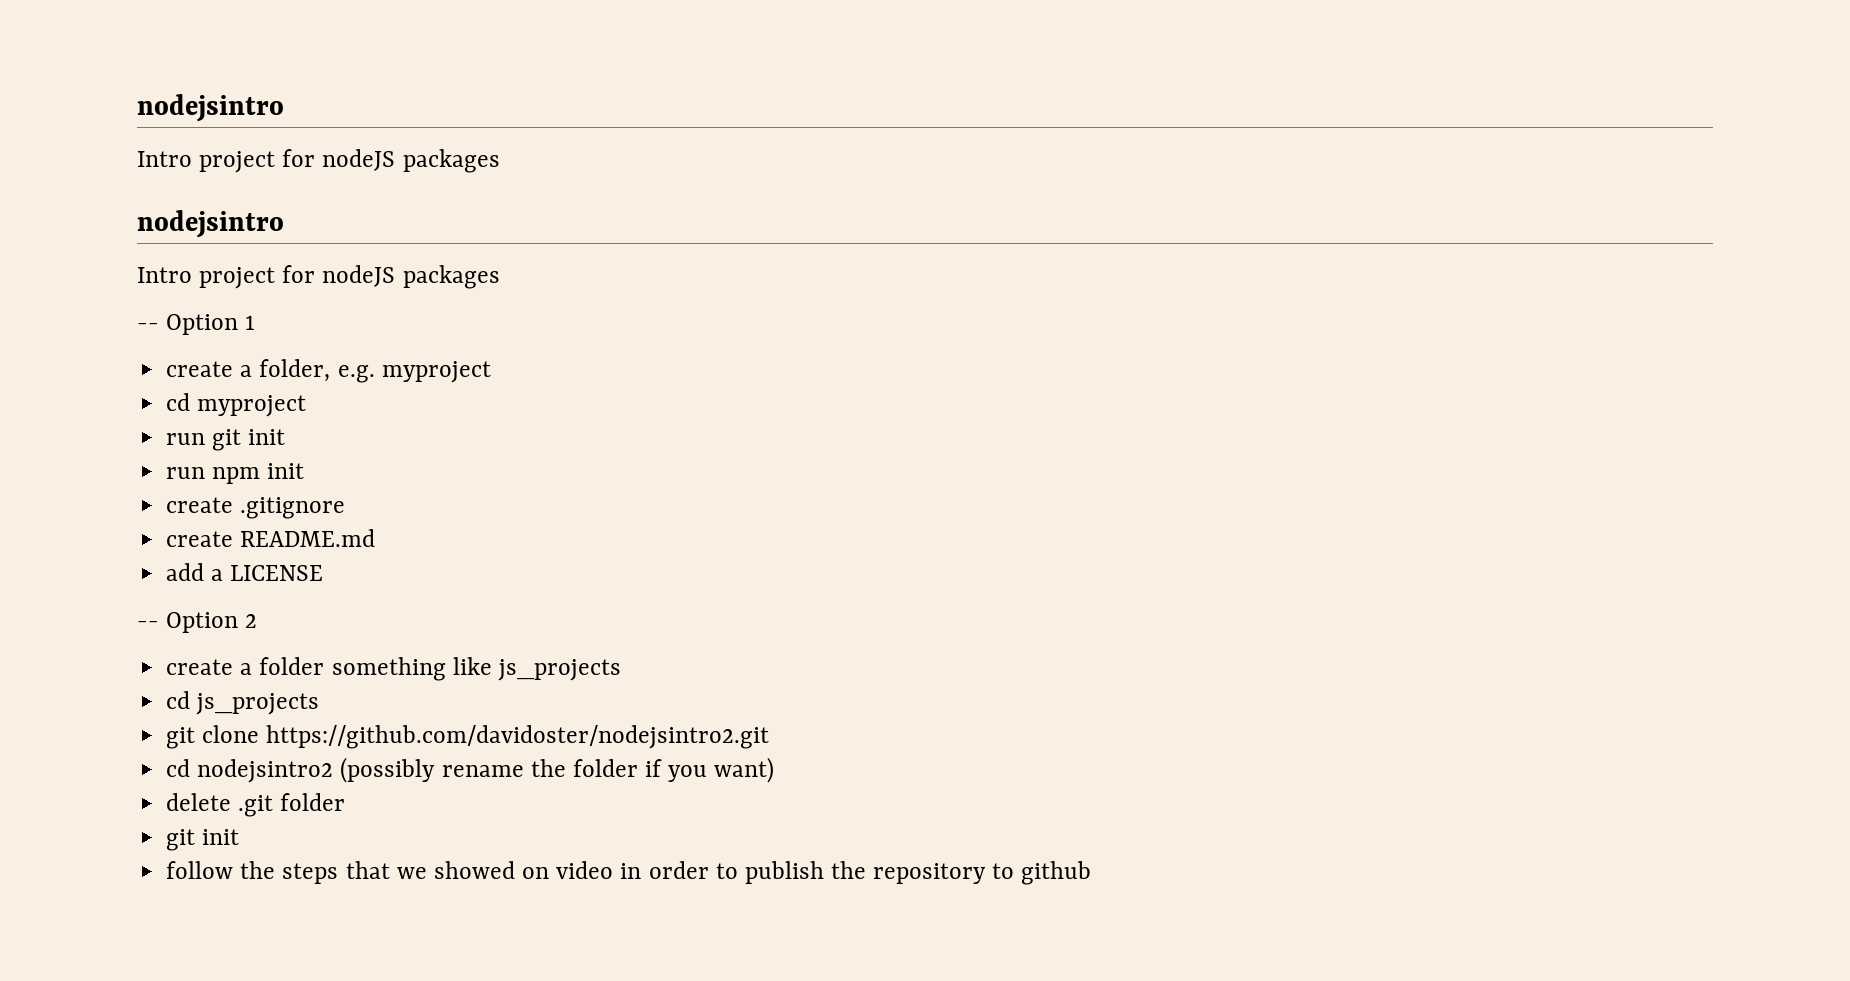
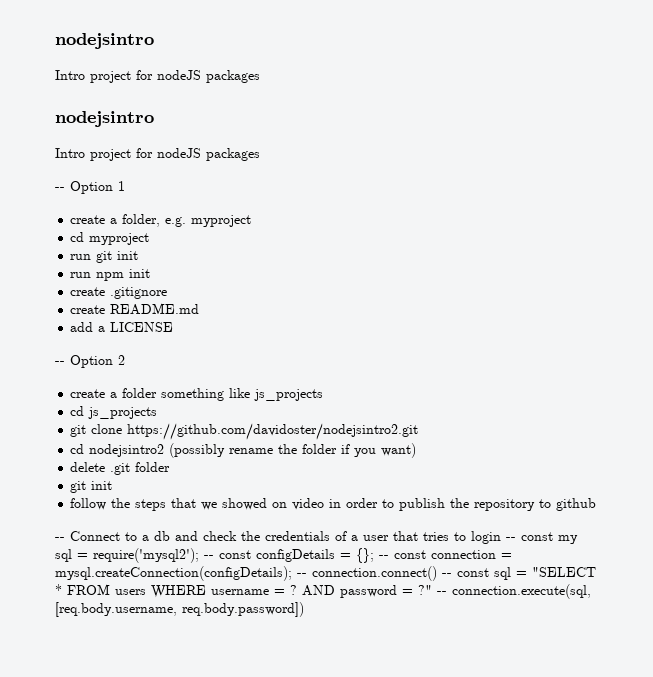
(1092, 873) none -> [55,531,578,544] [55,548,512,563] [55,566,596,581] [55,584,591,599] [55,602,304,617] // -- Connect to a db and check the credentials of a user that tries to login -- const my sql = require('mysql2'); -- const configDetails = {}; -- const connection = mysql.createConnection(configDetails); -- connection.connect() -- const sql = "SELECT * FROM users WHERE username = ? AND password = ?" -- connection.execute(sql, [req.body.username, req.body.password])

